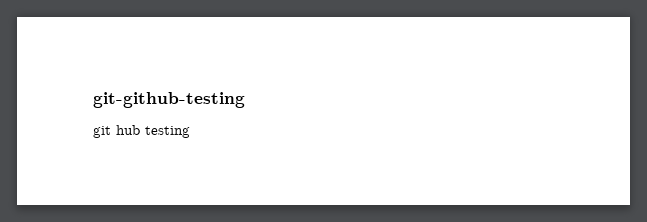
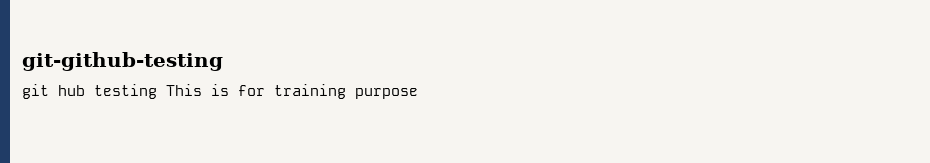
(190, 132) none -> [166,84,418,99] This is for training purpose

